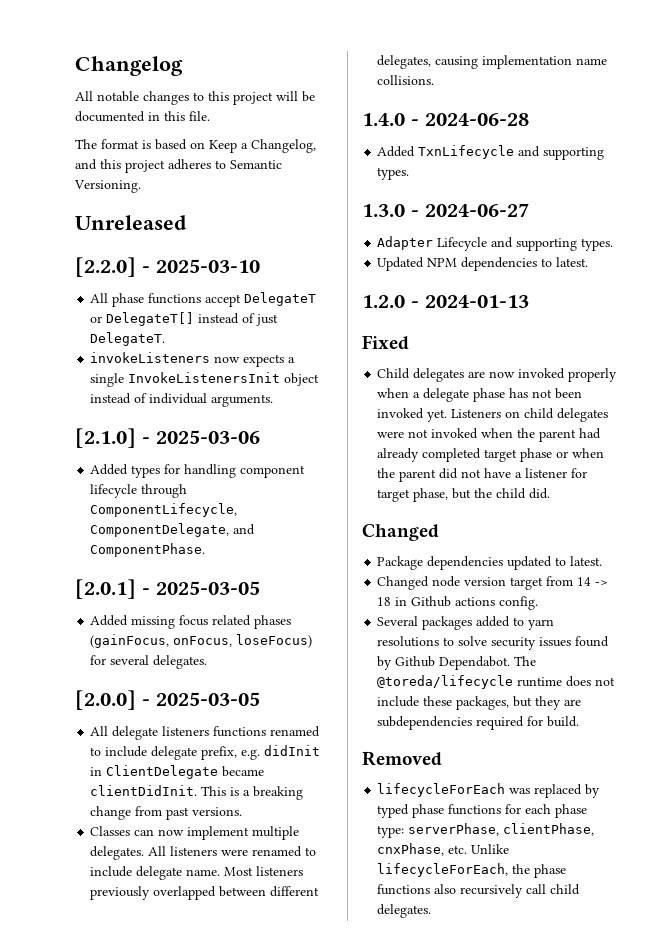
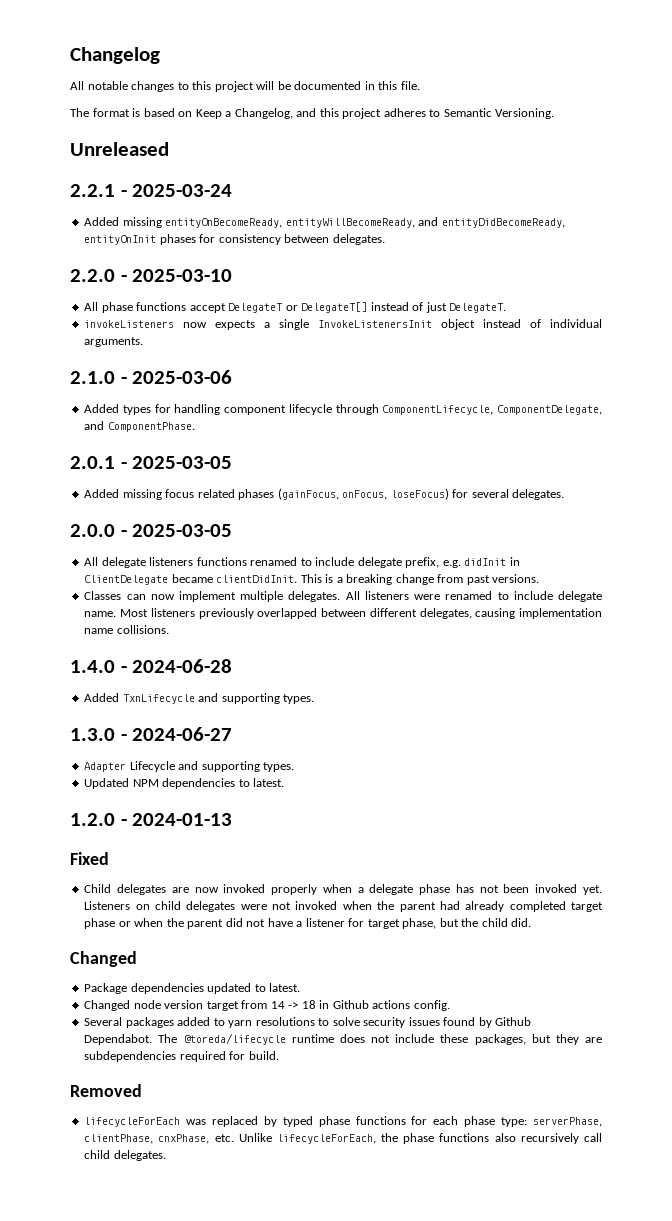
[75,257,136,277] [2.2.0] -> [70,184,233,197] [84,217,565,228] [84,234,385,245] [70,269,115,282] 2.2.1 - 2025-03-24 // Added missing entityOnBecomeReady, entityWillBecomeReady, and entityDidBecomeReady, entityOnInit phases for consistency between delegates. // 2.2.0
[75,428,136,448] [2.1.0] -> [70,371,115,384] 2.1.0
[75,579,136,599] [2.0.1] -> [70,456,115,469] 2.0.1
[75,690,136,710] [2.0.0] -> [70,524,115,537] 2.0.0

